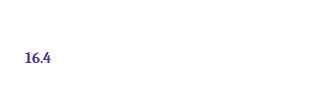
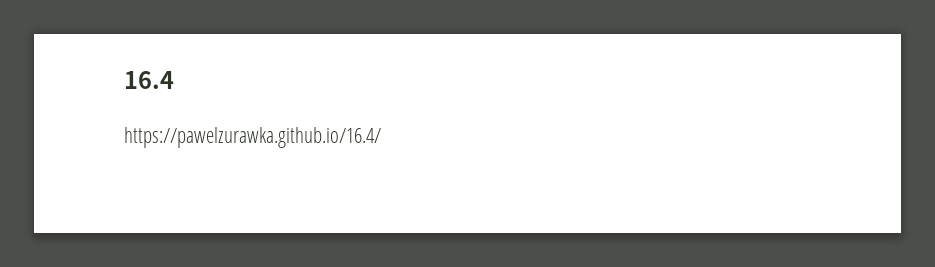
(51, 57) none -> [124,127,381,148] // https://pawelzurawka.github.io/16.4/

